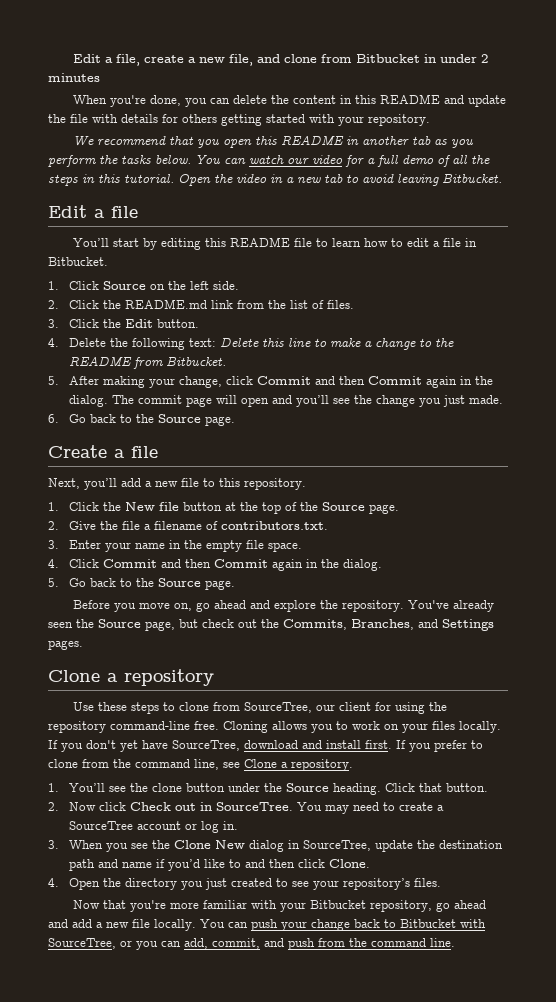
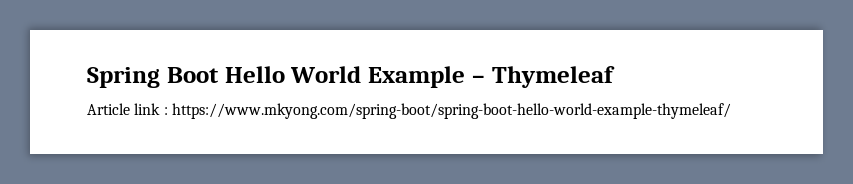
[73,54,489,66] [48,73,100,82] [73,94,507,107] [48,114,430,126] [73,135,475,148] [48,154,490,167] [48,173,502,186] [48,205,138,218] [73,237,478,250] [48,257,108,266] [48,281,239,290] [48,299,354,309] [48,319,199,328] [48,337,454,350] [68,356,226,369] [48,376,493,388] [68,395,503,407] [48,414,235,426] [48,445,158,458] [48,478,306,490] [48,502,399,514] [48,521,328,530] [48,540,302,552] [48,559,382,571] [48,578,235,590] [73,600,495,612] [48,619,494,631] [48,640,83,650] [48,669,214,686] [73,702,448,714] [48,721,501,733] [48,740,483,752] [48,759,353,771] [48,783,488,795] [48,802,444,814] [68,821,238,833] [48,840,503,852] [68,859,370,871] [48,878,441,890] [73,900,487,912] [48,919,486,931] [48,938,455,950] Edit a file, create a new file, and clone from Bitbucket in under 2 minutes // When you're done, you can delete the content in this README and update the file with details for others getting started with your repository. // We recommend that you open this README in another tab as you perform the tasks below. You can watch our video for a full demo of all the steps in this tutorial. Open the video in a new tab to avoid leaving Bitbucket. // Edit a file // You’ll start by editing this README file to learn how to edit a file in Bitbucket. // 1. Click Source on the left side. // 2. Click the README.md link from the list of files. // 3. Click the Edit button. // 4. Delete the following text: Delete this line to make a change to the README from Bitbucket. // 5. After making your change, click Commit and then Commit again in the dialog. The commit page will open and you’ll see the change you just made. // 6. Go back to the Source page. // Create a file // Next, you’ll add a new file to this repository. // 1. Click the New file button at the top of the Source page. // 2. Give the file a filename of contributors.txt. // 3. Enter your name in the empty file space. // 4. Click Commit and then Commit again in the dialog. // 5. Go back to the Source page. // Before you move on, go ahead and explore the repository. You've already seen the Source page, but check out the Commits, Branches, and Settings pages. // Clone a repository // Use these steps to clone from SourceTree, our client for using the repository command-line free. Cloning allows you to work on your files locally. If you don't yet have SourceTree, download and install first. If you prefer to clone from the command line, see Clone a repository. // 1. You’ll see the clone button under the Source heading. Click that button. // 2. Now click Check out in SourceTree. You may need to create a SourceTree account or log in. // 3. When you see the Clone New dialog in SourceTree, update the destination path and name if you’d like to and then click Clone. // 4. Open the directory you just created to see your repository’s files. // Now that you're more familiar with your Bitbucket repository, go ahead and add a new file locally. You can push your change back to Bitbucket with SourceTree, or you can add, commit, and push from the command line. -> [87,66,615,88] [87,103,731,119] Spring Boot Hello World Example – Thymeleaf // Article link : https://www.mkyong.com/spring-boot/spring-boot-hello-world-example-thymeleaf/

